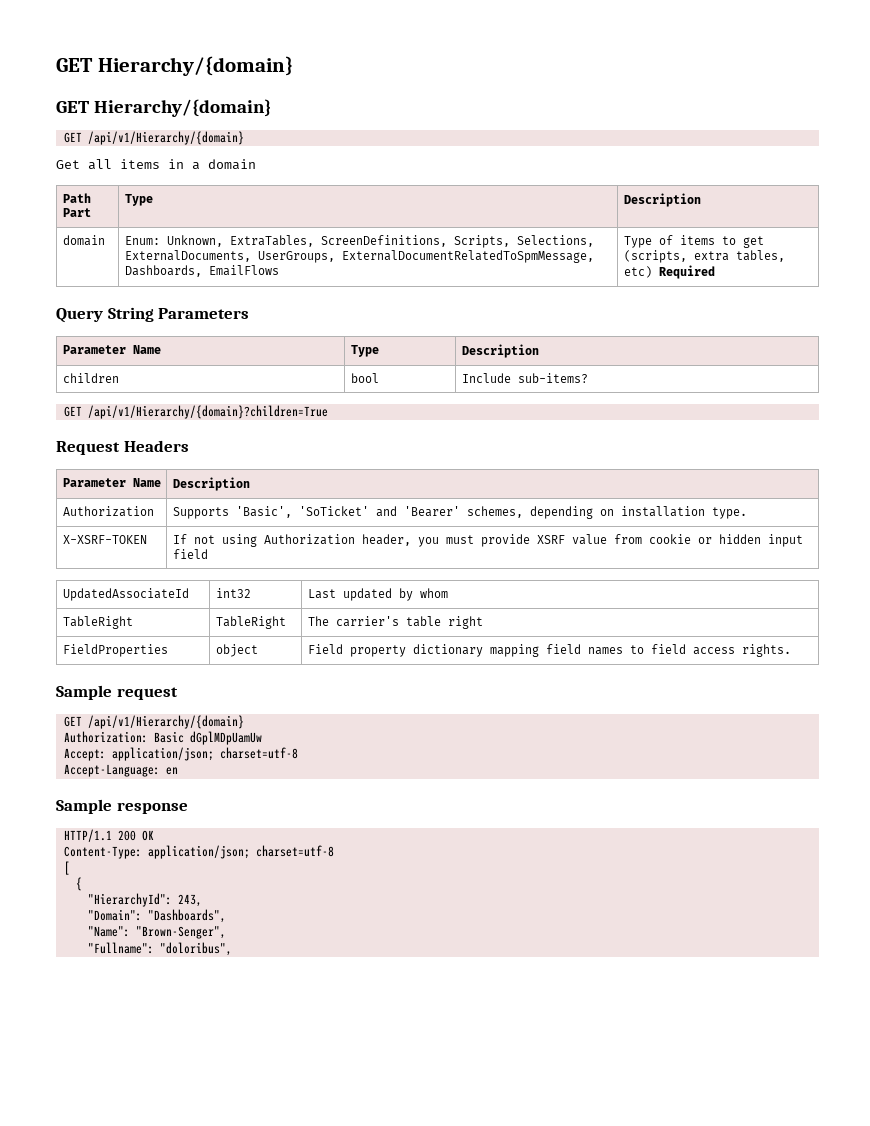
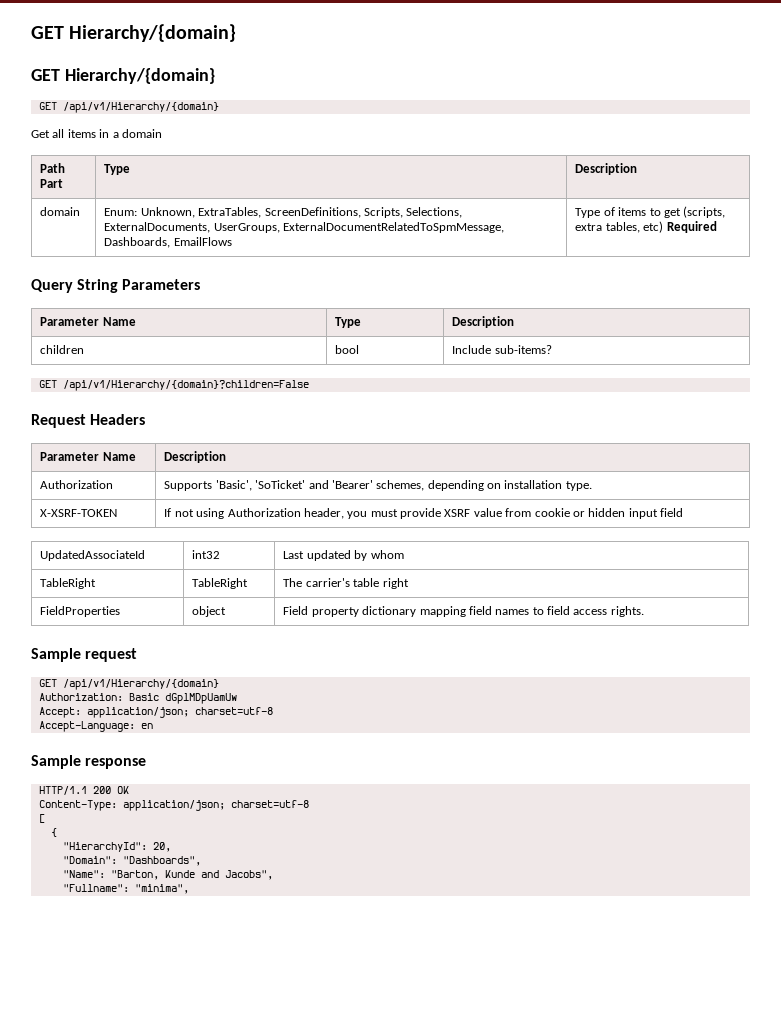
[87,405,328,419] /api/v1/Hierarchy/{domain}?children=True -> [62,380,309,391] /api/v1/Hierarchy/{domain}?children=False
[177,894,202,907] 243, -> [152,842,171,852] 20,
[135,926,226,939] "Brown-Senger", -> [110,870,273,880] "Barton, Kunde and Jacobs",
[159,942,232,956] "doloribus", -> [134,884,189,894] "minima",

